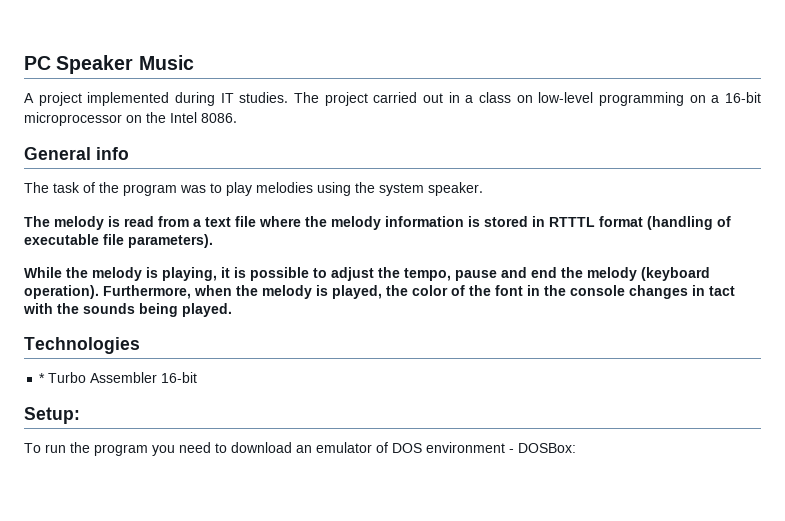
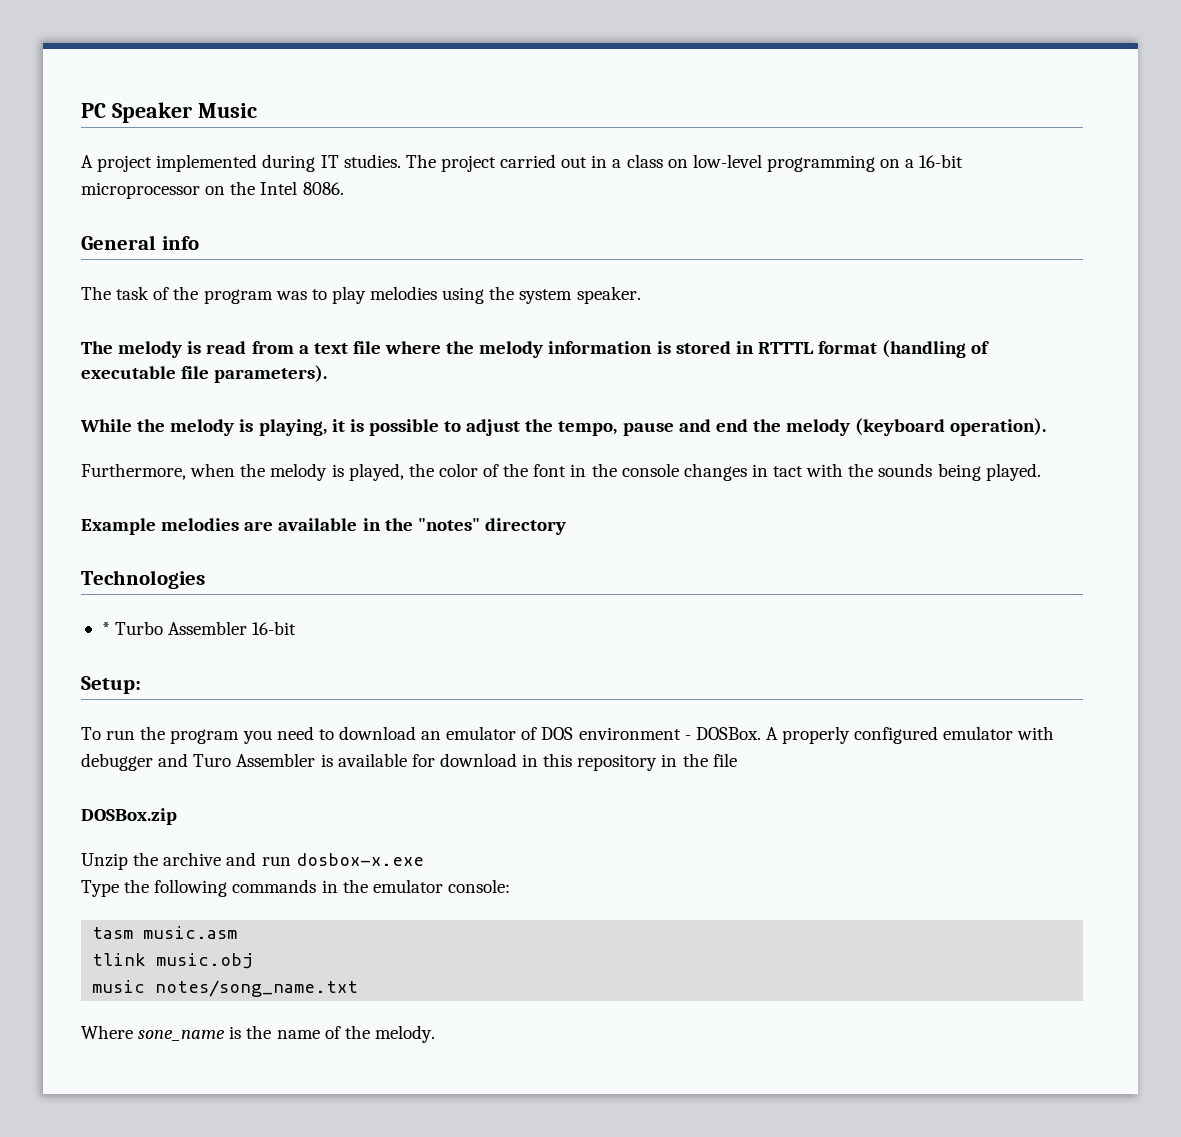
(99, 292) none -> (1047, 427) //
(232, 310) none -> [81,518,566,535] // Example melodies are available in the "notes" directory
[518,443,576,453] DOSBox: -> [695,726,1055,744] [81,753,737,771] [81,808,177,825] [81,852,424,870] [81,879,510,897] [92,926,238,939] [92,953,254,969] [92,980,359,997] [81,1025,435,1043] DOSBox. A properly configured emulator with debugger and Turo Assembler is available for download in this repository in the file // DOSBox.zip // Unzip the archive and run dosbox-x.exe // Type the following commands in the emulator console: // tasm music.asm // tlink music.obj // music notes/song_name.txt // Where sone_name is the name of the melody.

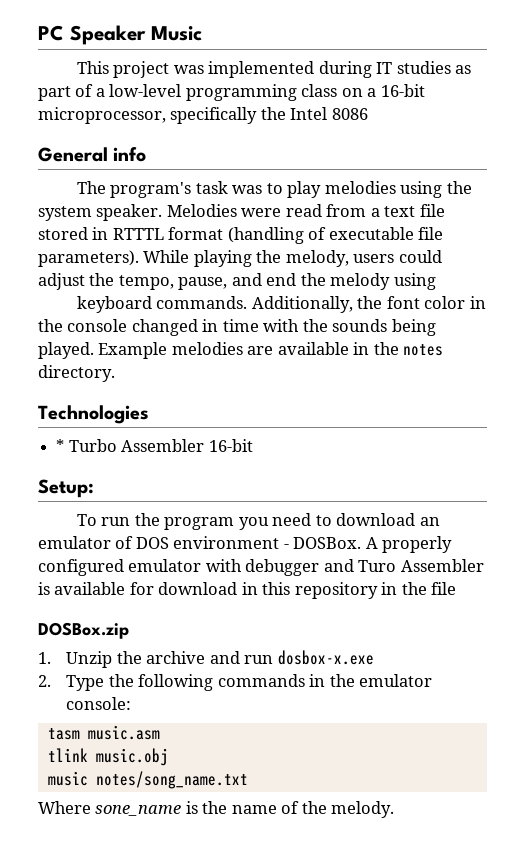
[81,154,688,172] A project implemented during IT studies. The project carried out in a class on -> [76,61,472,78] [38,84,105,101] This project was implemented during IT studies as part of a
(875, 163) none -> [301,84,338,97] class
[81,182,226,199] microprocessor on -> [38,107,258,124] microprocessor, specifically
[302,182,344,195] 8086. -> [331,108,368,120] 8086
[116,286,273,304] task of the program -> [110,181,228,198] program's task
[81,341,202,358] // The melody is -> [166,204,282,217] Melodies were
[385,341,671,358] where the melody information is -> (445, 210) none
[80,419,462,436] // While the melody is playing, it is possible to -> [143,250,442,267] While playing the melody, users could
[622,423,674,436] pause -> [178,277,228,290] pause,
[855,418,1047,436] [81,463,500,481] (keyboard operation). // Furthermore, when the melody is played, the color of -> [393,273,436,290] [76,296,353,313] using // keyboard commands. Additionally,
(567, 470) none -> [424,296,466,309] color
[683,463,804,481] changes in tact -> [131,319,259,336] changed in time
(1041, 472) // -> (94, 350) none
[417,518,566,535] "notes" directory -> [403,344,444,356] [38,365,115,382] notes directory.
(177, 816) none -> [38,652,51,664] 1.
(424, 859) none -> [38,675,51,687] 2.

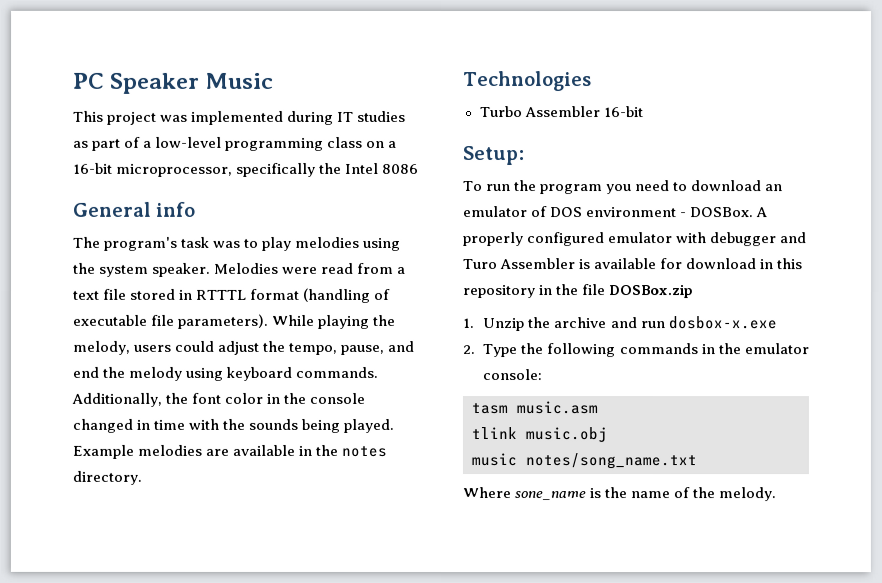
(436, 281) // -> (224, 374) none
[56,439,65,452] * -> (592, 81) none
(457, 588) // -> (607, 290) none

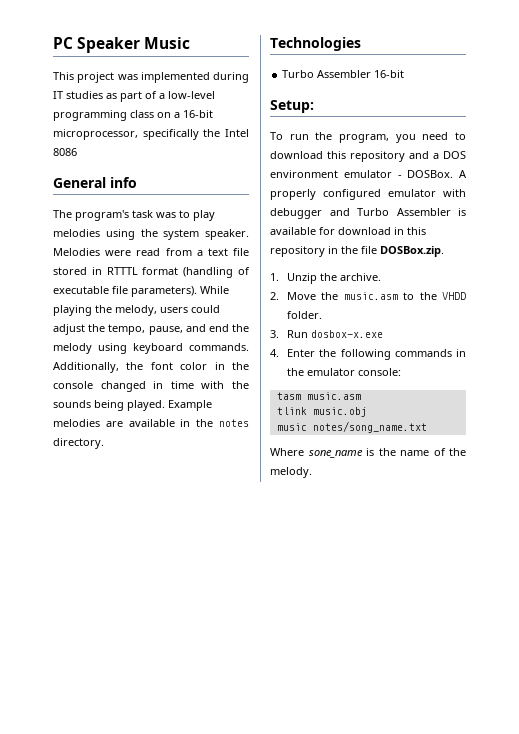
[540,184,604,195] program -> [339,134,389,143] program,
[765,184,784,192] [463,206,549,218] an emulator of -> [327,151,439,162] this repository and a
(678, 212) none -> [343,170,392,178] emulator
[463,259,498,270] Turo -> [357,208,389,216] Turbo
[608,284,695,299] DOSBox.zip -> [380,246,444,257] DOSBox.zip.
[553,317,665,329] archive and run -> [340,273,382,281] [270,292,466,300] [287,311,323,319] [270,330,309,338] archive. // 2. Move the music.asm to the VHDD folder. // 3. Run
[462,344,518,358] 2. Type -> [270,349,316,357] 4. Enter

